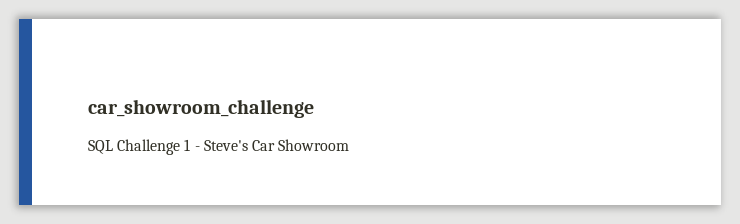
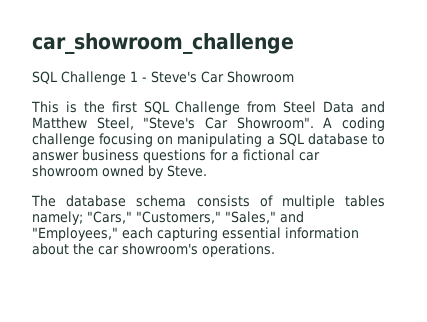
(350, 145) none -> [31,101,385,115] [32,117,385,131] [32,133,385,147] [32,149,320,163] [32,165,207,179] [31,195,385,209] [32,211,304,225] [32,227,359,241] [32,243,275,257] // This is the first SQL Challenge from Steel Data and Matthew Steel, "Steve's Car Showroom". A coding challenge focusing on manipulating a SQL database to answer business questions for a fictional car showroom owned by Steve. // The database schema consists of multiple tables namely; "Cars," "Customers," "Sales," and "Employees," each capturing essential information about the car showroom's operations.

